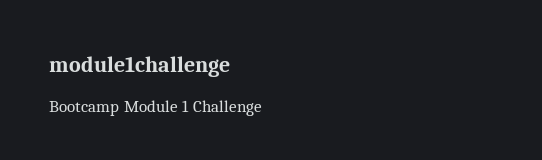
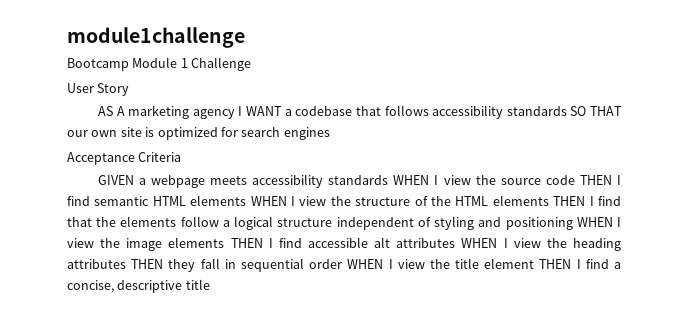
(262, 108) none -> [67,83,130,96] [97,105,622,119] [67,127,330,140] [67,152,182,165] [97,174,621,188] [67,195,621,206] [67,216,621,230] [67,237,622,251] [67,258,621,272] [67,279,210,293] // User Story // AS A marketing agency I WANT a codebase that follows accessibility standards SO THAT our own site is optimized for search engines // Acceptance Criteria // GIVEN a webpage meets accessibility standards WHEN I view the source code THEN I find semantic HTML elements WHEN I view the structure of the HTML elements THEN I find that the elements follow a logical structure independent of styling and positioning WHEN I view the image elements THEN I find accessible alt attributes WHEN I view the heading attributes THEN they fall in sequential order WHEN I view the title element THEN I find a concise, descriptive title

